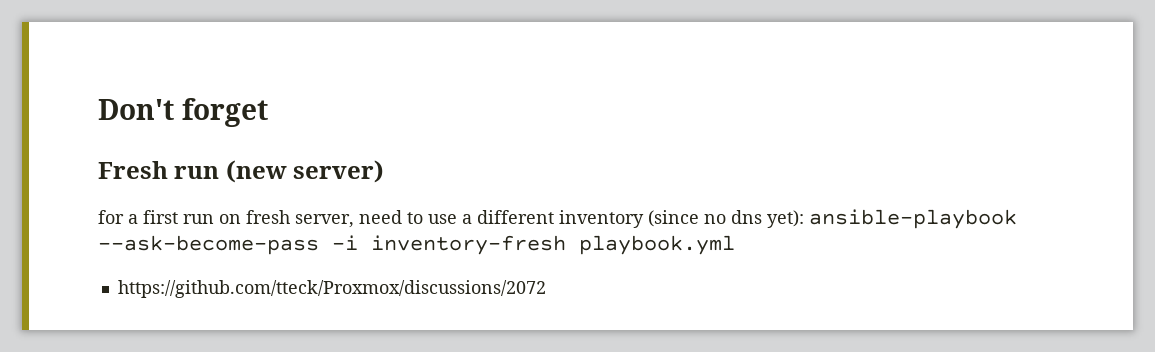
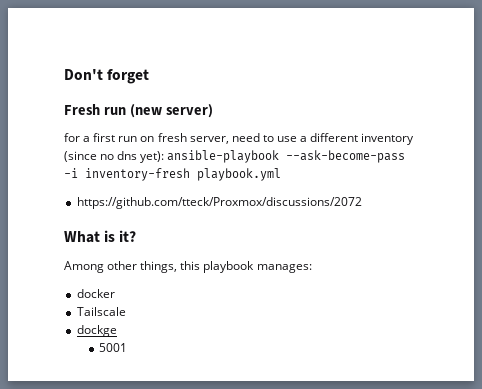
(546, 289) none -> [64,230,137,243] [64,261,312,273] [76,289,115,298] [76,307,126,316] [76,325,117,337] [99,343,128,352] // What is it? // Among other things, this playbook manages: // docker // Tailscale // dockge // 5001

